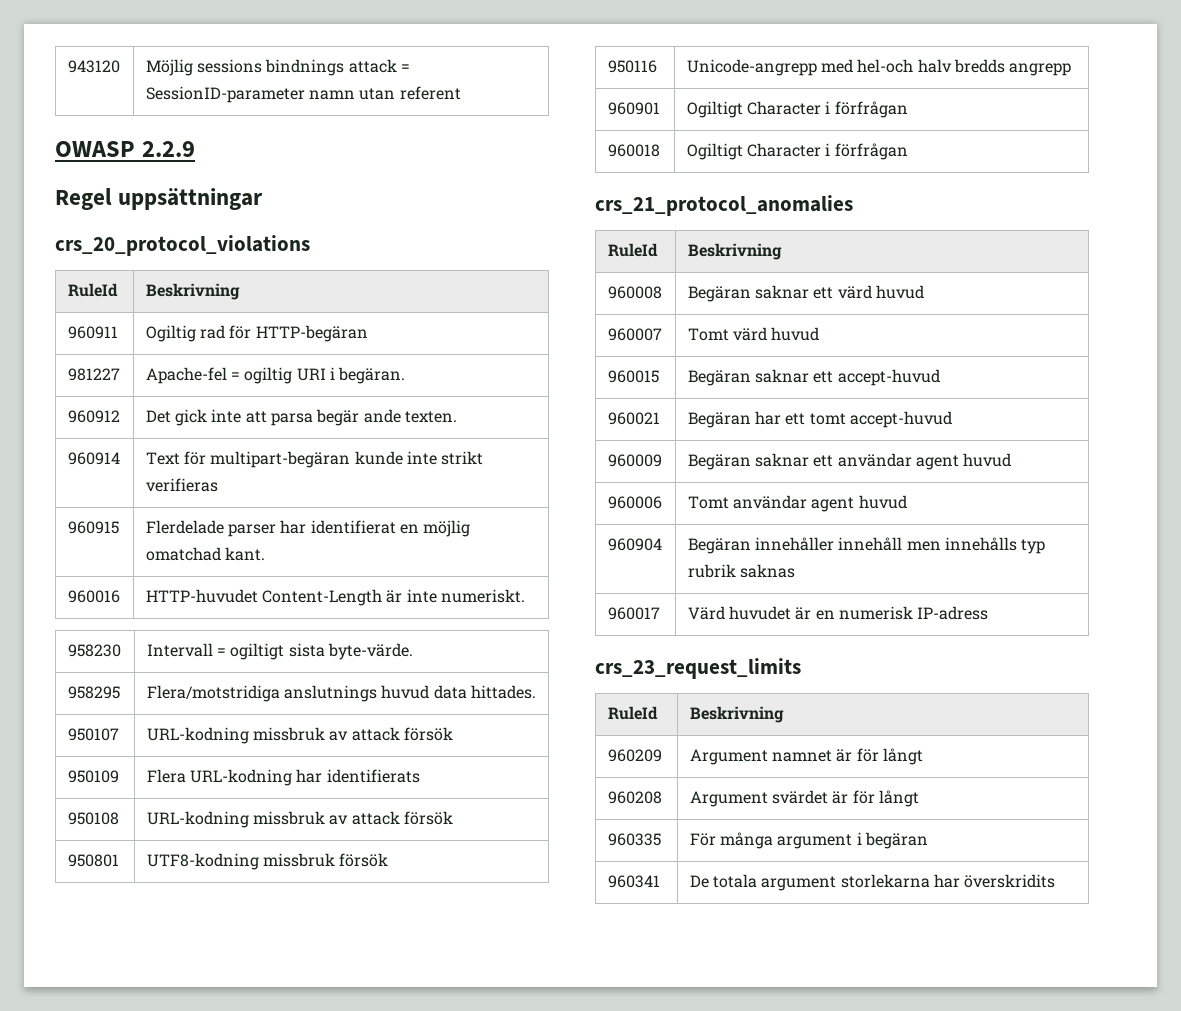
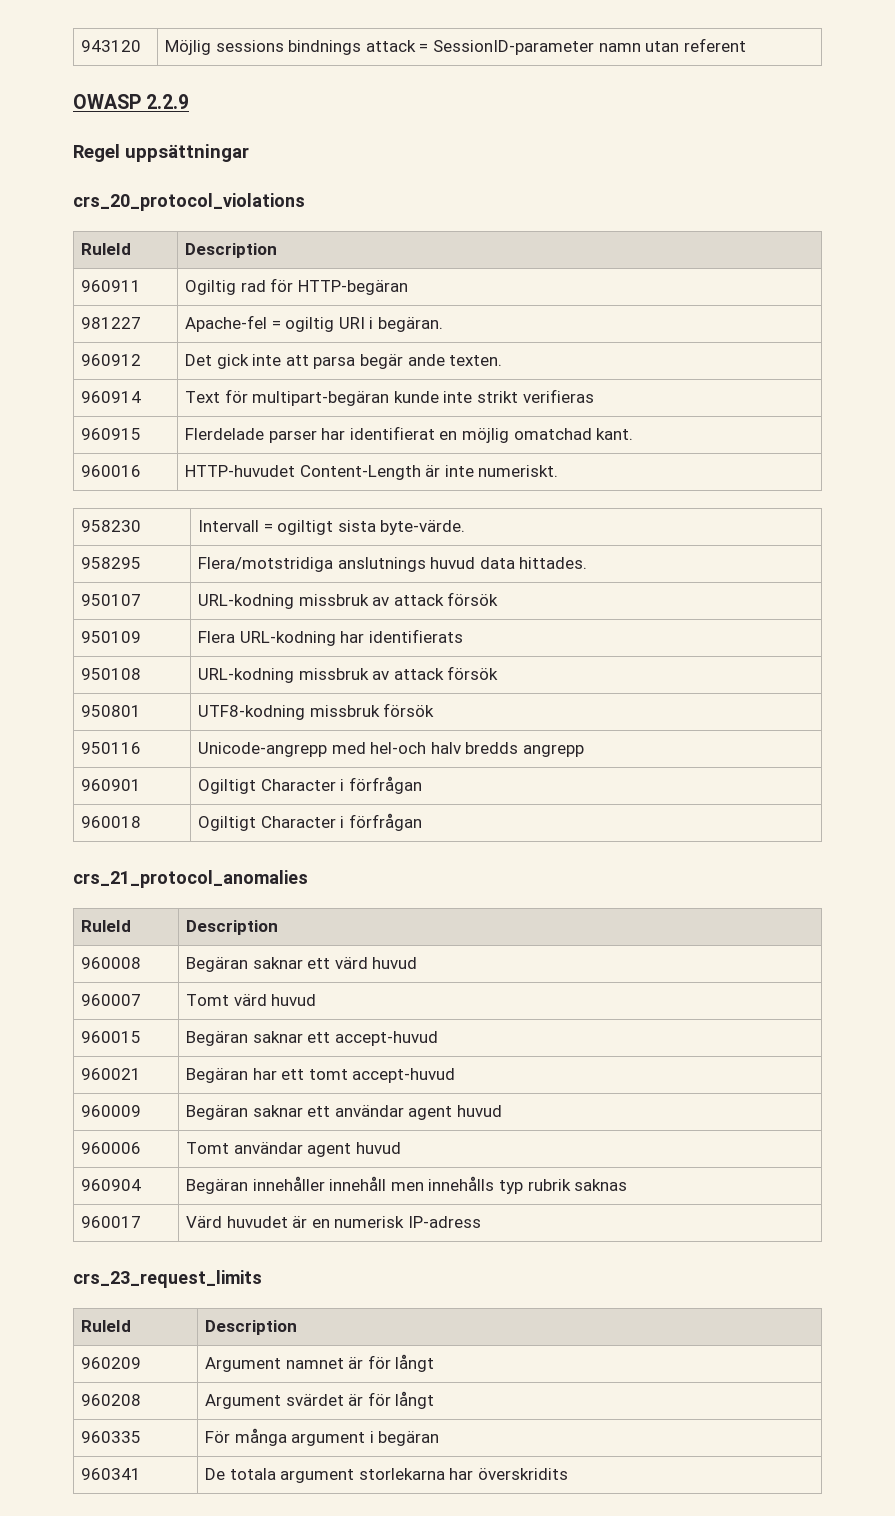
[145,283,240,300] Beskrivning -> [185,243,278,258] Description
[687,243,782,260] Beskrivning -> [186,920,279,935] Description
[689,706,784,723] Beskrivning -> [205,1320,298,1335] Description

